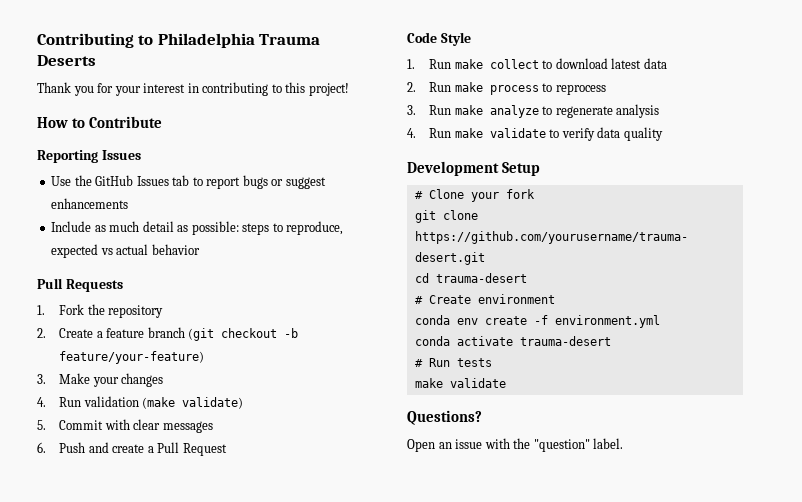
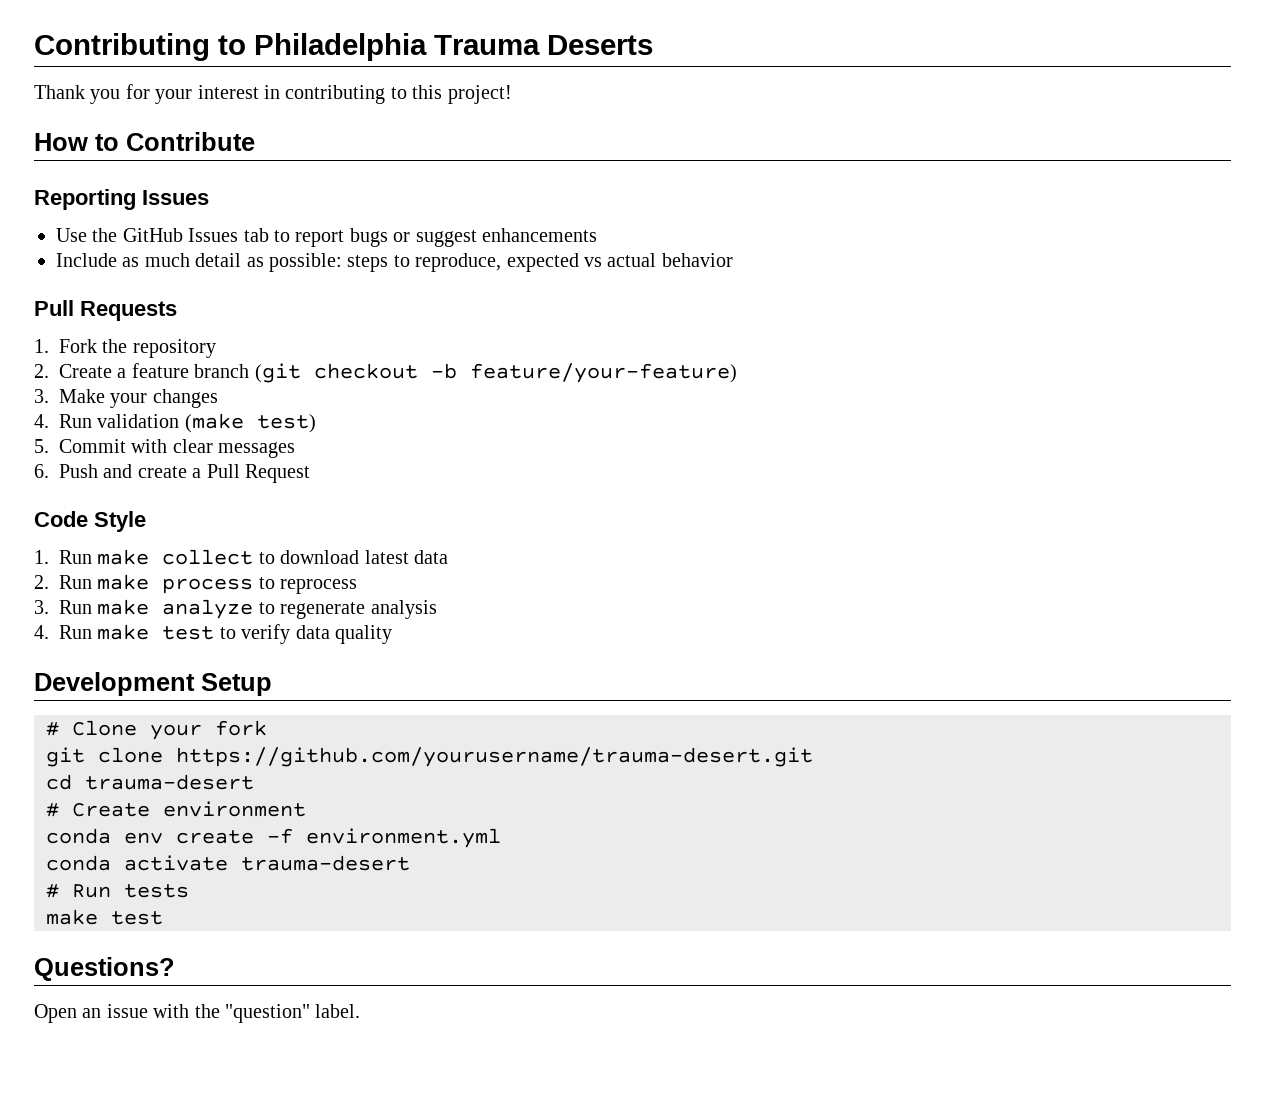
[182,397,244,409] validate) -> [256,414,316,433] test)
[489,128,546,138] validate -> [162,626,215,640] test
[449,378,506,388] validate -> [111,911,163,925] test

